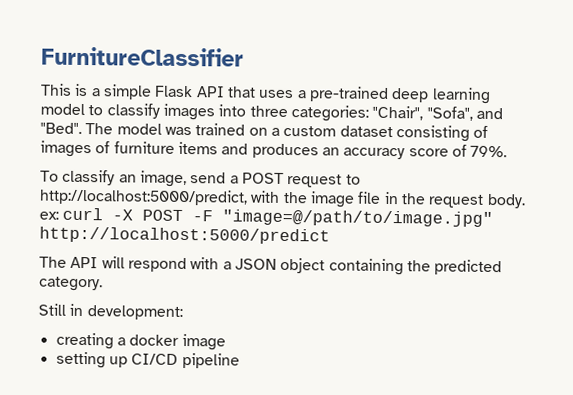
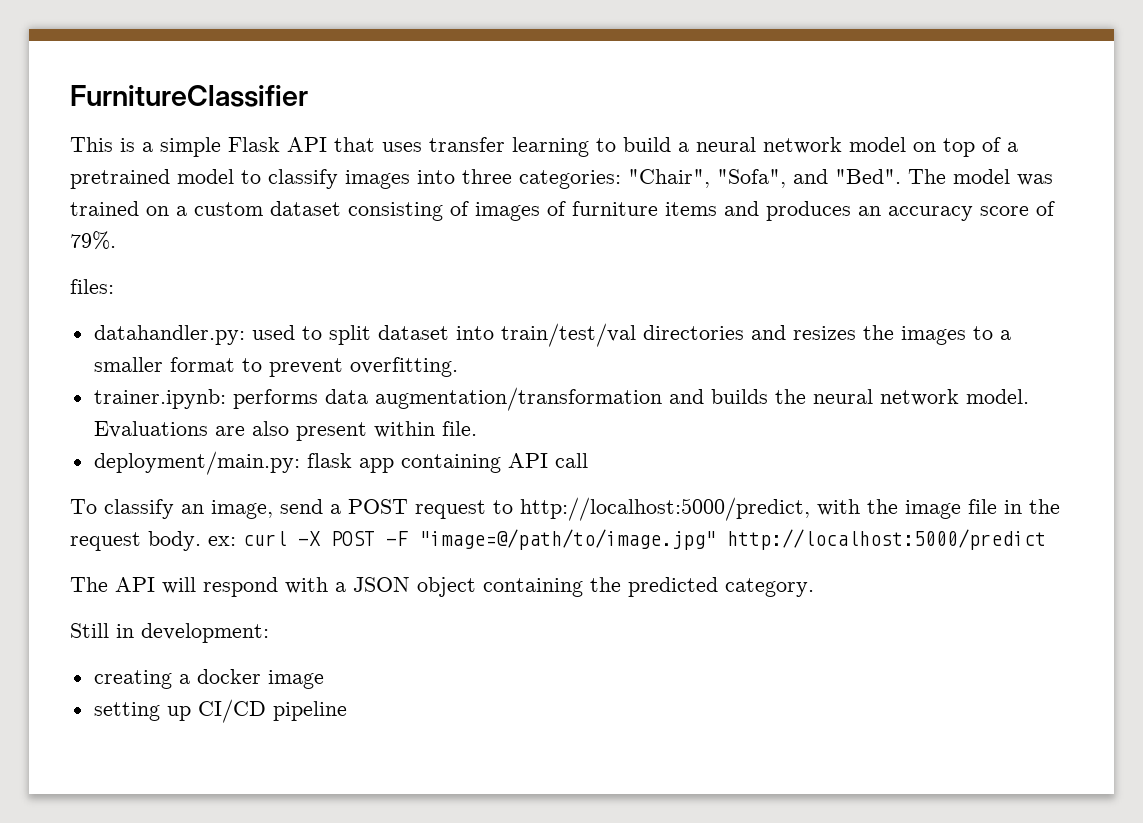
[296,86,491,104] a pre-trained deep learning -> [429,137,1018,157] [70,169,170,189] transfer learning to build a neural network model on top of a pretrained
(508, 151) none -> [70,279,114,294] [93,323,1011,347] [93,357,458,377] [93,387,1029,411] [93,421,477,441] [93,451,588,475] // files: // datahandler.py: used to split dataset into train/test/val directories and resizes the images to a smaller format to prevent overfitting. // trainer.ipynb: performs data augmentation/transformation and builds the neural network model. Evaluations are also present within file. // deployment/main.py: flask app containing API call

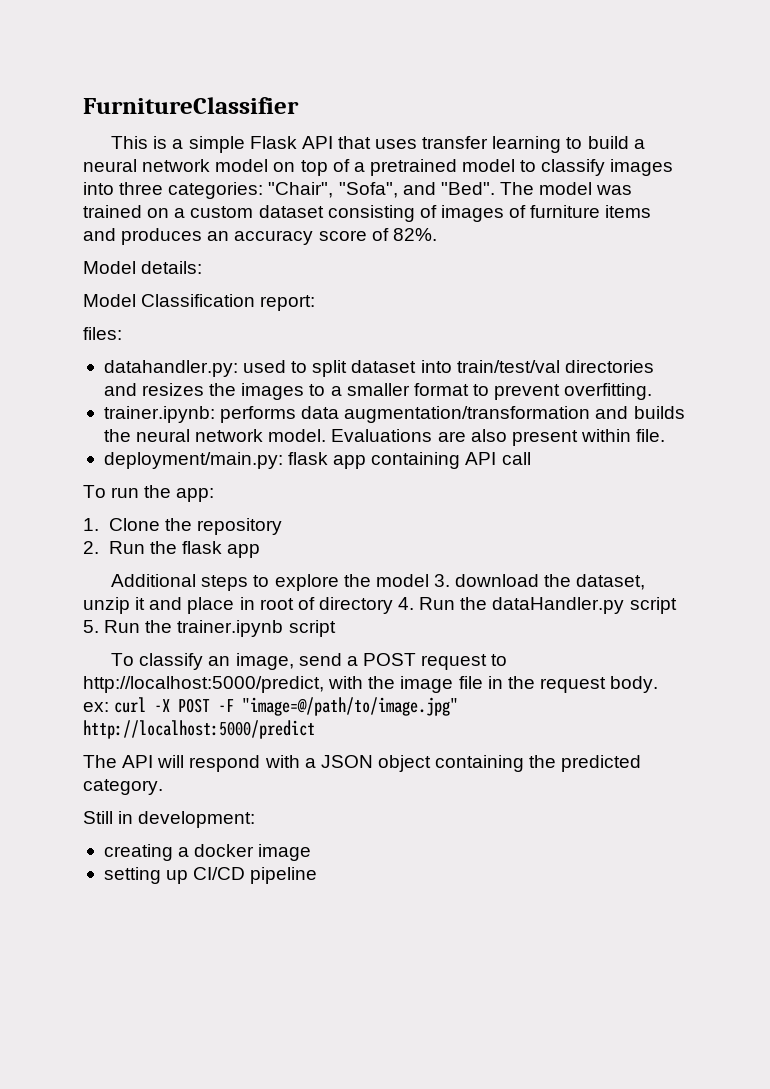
[70,231,116,250] 79%. -> [392,228,437,241] [83,261,203,274] [83,294,316,311] 82%. // Model details: // Model Classification report:
(588, 460) none -> [83,485,215,502] [83,518,282,535] [83,541,260,558] [111,574,646,591] [83,597,677,614] [83,620,336,637] // To run the app: // 1. Clone the repository // 2. Run the flask app // Additional steps to explore the model 3. download the dataset, unzip it and place in root of directory 4. Run the dataHandler.py script 5. Run the trainer.ipynb script

